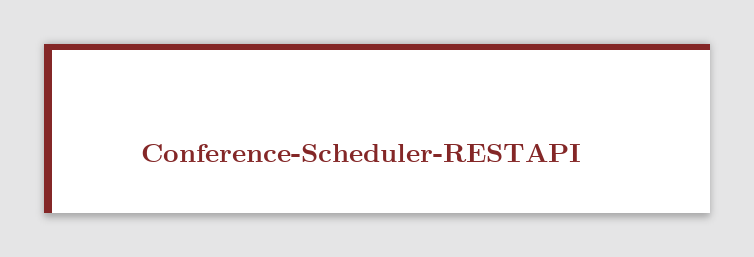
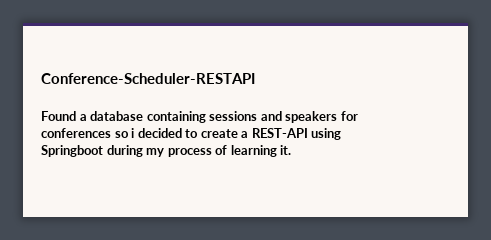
(581, 152) none -> [41,111,358,123] [41,128,342,140] [41,145,292,157] // Found a database containing sessions and speakers for conferences so i decided to create a REST-API using Springboot during my process of learning it.

